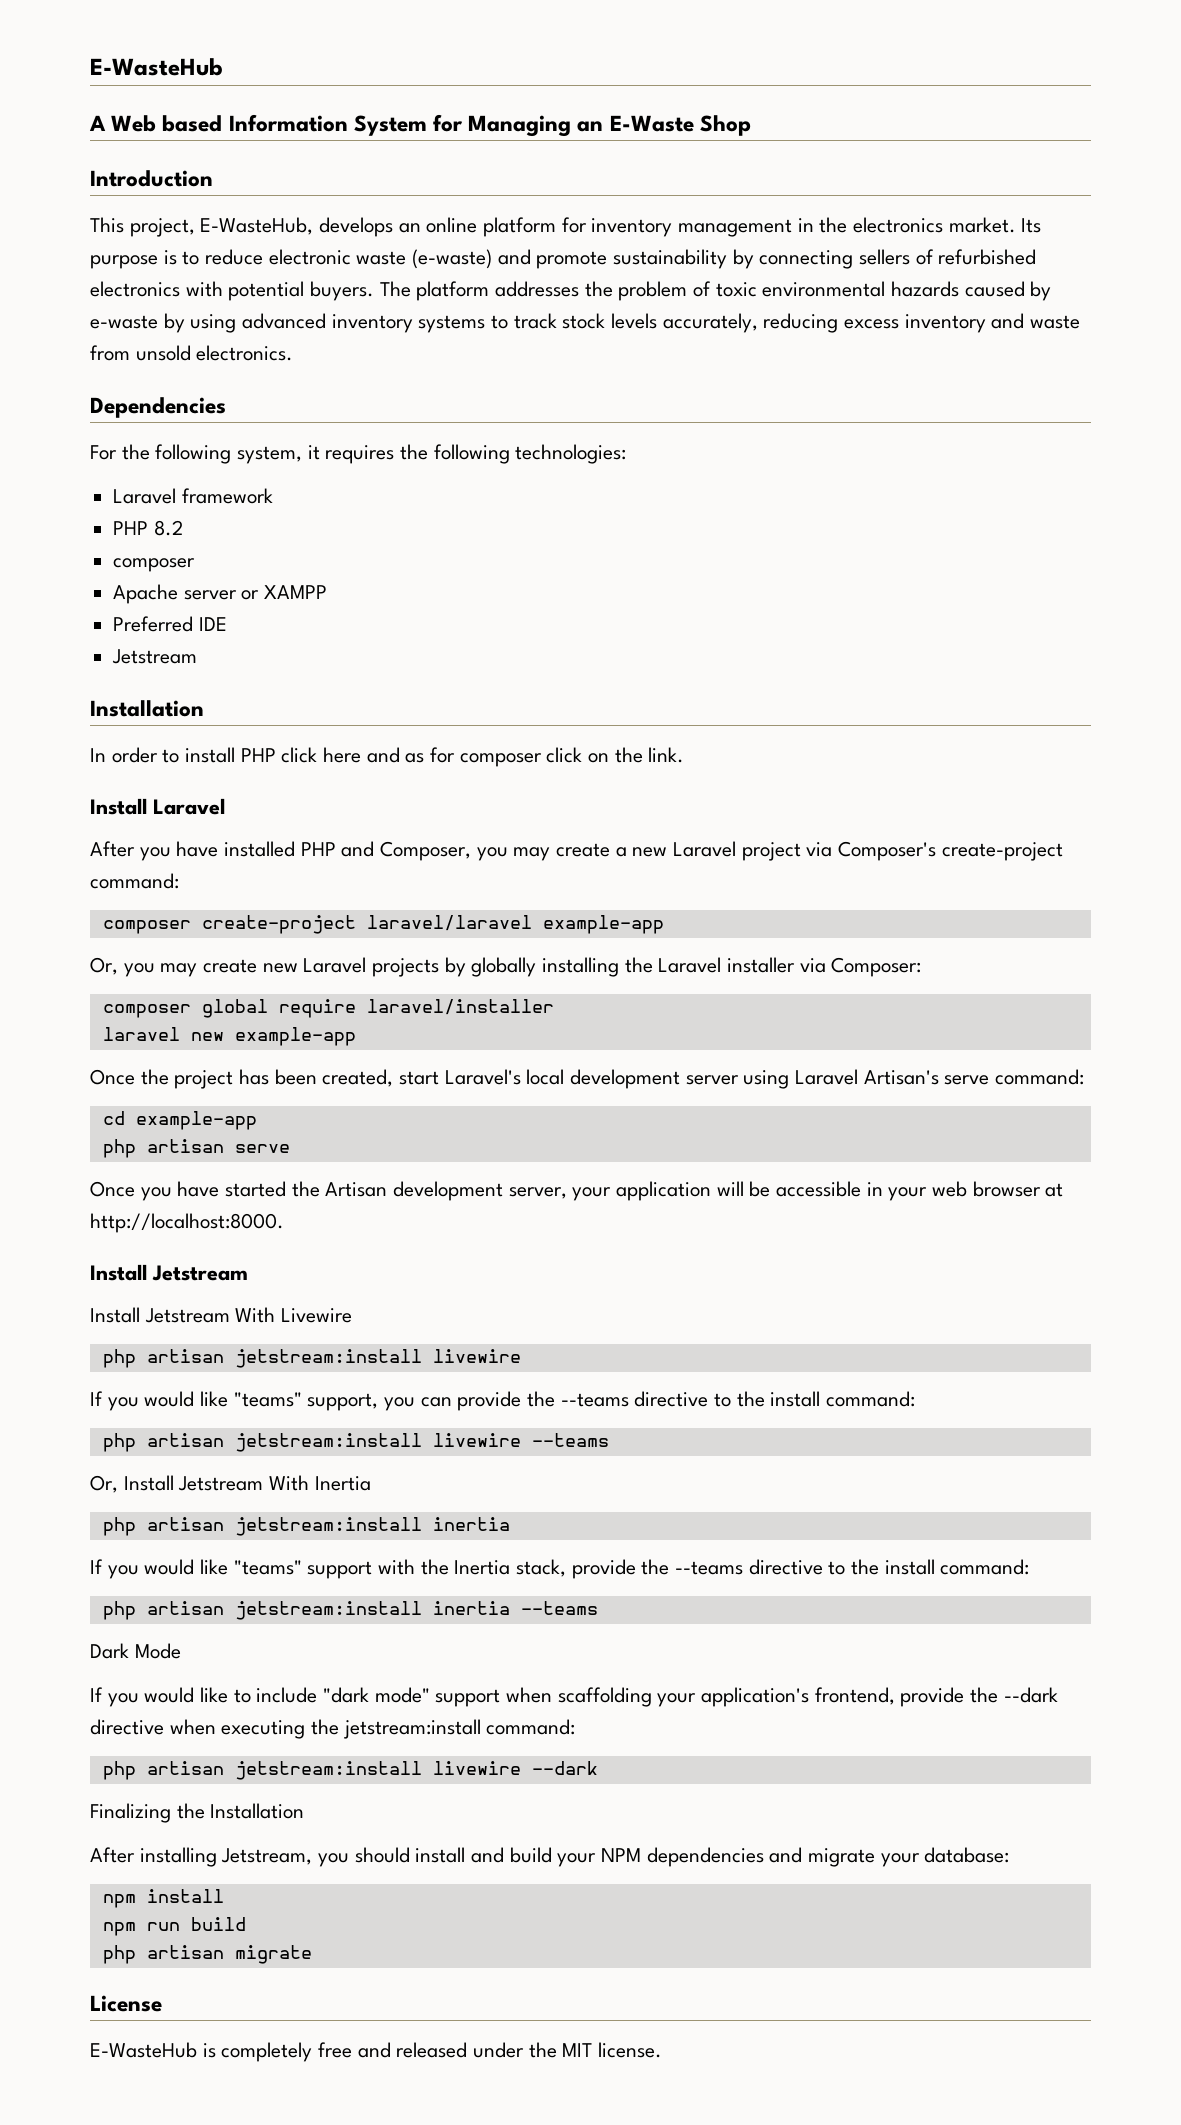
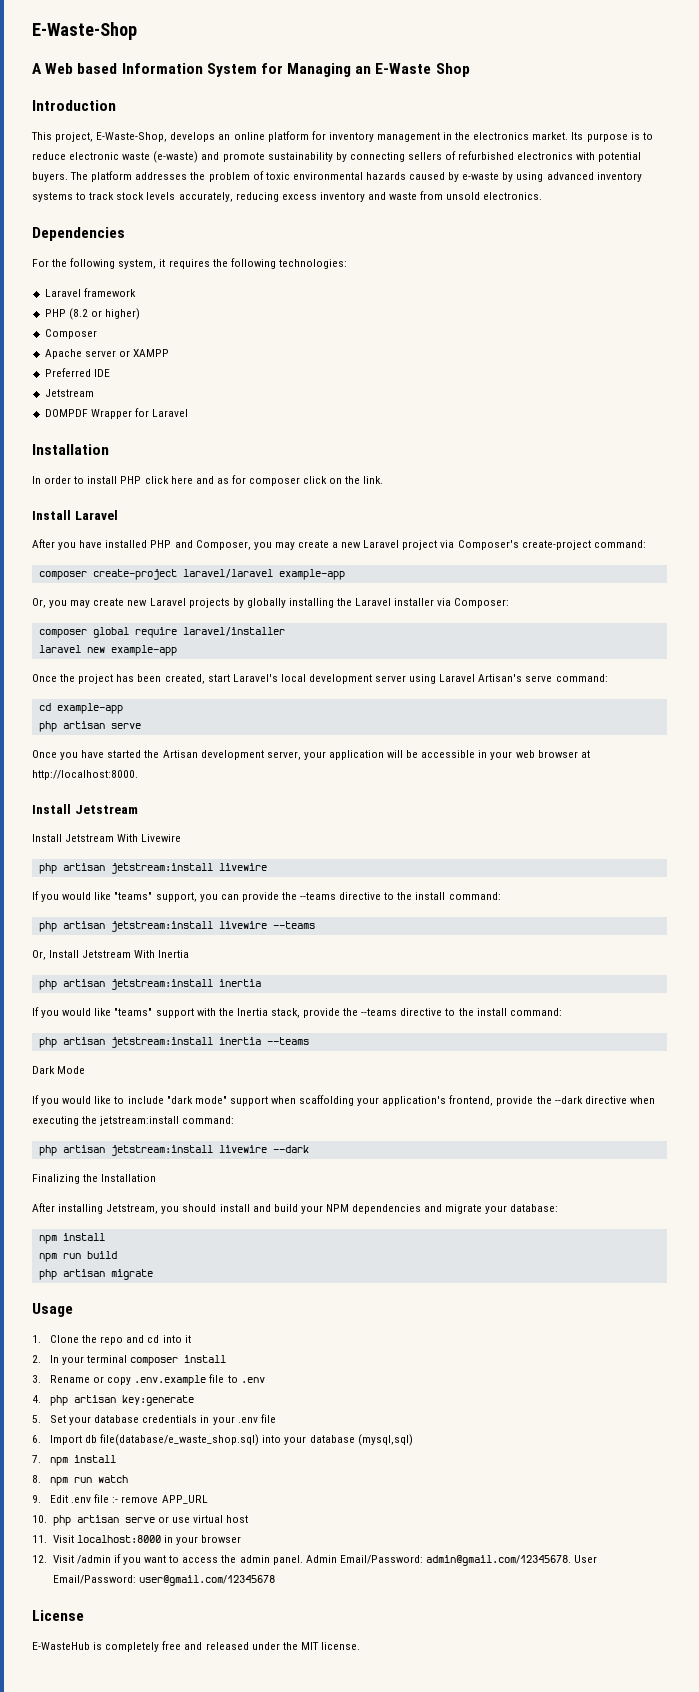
[90,58,223,76] E-WasteHub -> [32,22,137,40] E-Waste-Shop
[200,217,314,235] E-WasteHub, -> [96,132,168,142] E-Waste-Shop,
[153,520,183,536] [113,558,196,572] 8.2 // composer -> [68,308,140,320] [44,329,97,339] (8.2 or higher) // Composer
(198, 656) none -> [44,408,188,419] // DOMPDF Wrapper for Laravel
(312, 1954) none -> [32,1303,73,1317] [32,1335,191,1345] [32,1355,227,1366] [32,1374,265,1386] [32,1395,195,1406] [32,1414,276,1425] [32,1434,413,1446] [32,1455,117,1466] [32,1475,129,1486] [32,1494,208,1504] [32,1515,249,1526] [32,1535,242,1545] [32,1554,598,1566] [52,1575,275,1586] // Usage // 1. Clone the repo and cd into it // 2. In your terminal composer install // 3. Rename or copy .env.example file to .env // 4. php artisan key:generate // 5. Set your database credentials in your .env file // 6. Import db file(database/e_waste_shop.sql) into your database (mysql,sql) // 7. npm install // 8. npm run watch // 9. Edit .env file :- remove APP_URL // 10. php artisan serve or use virtual host // 11. Visit localhost:8000 in your browser // 12. Visit /admin if you want to access the admin panel. Admin Email/Password: admin@gmail.com/12345678. User Email/Password: user@gmail.com/12345678

